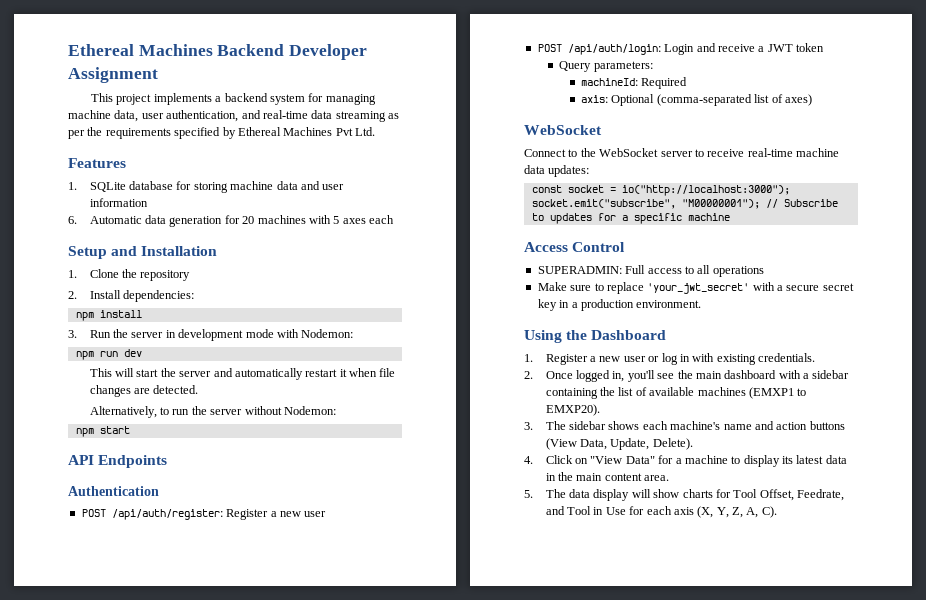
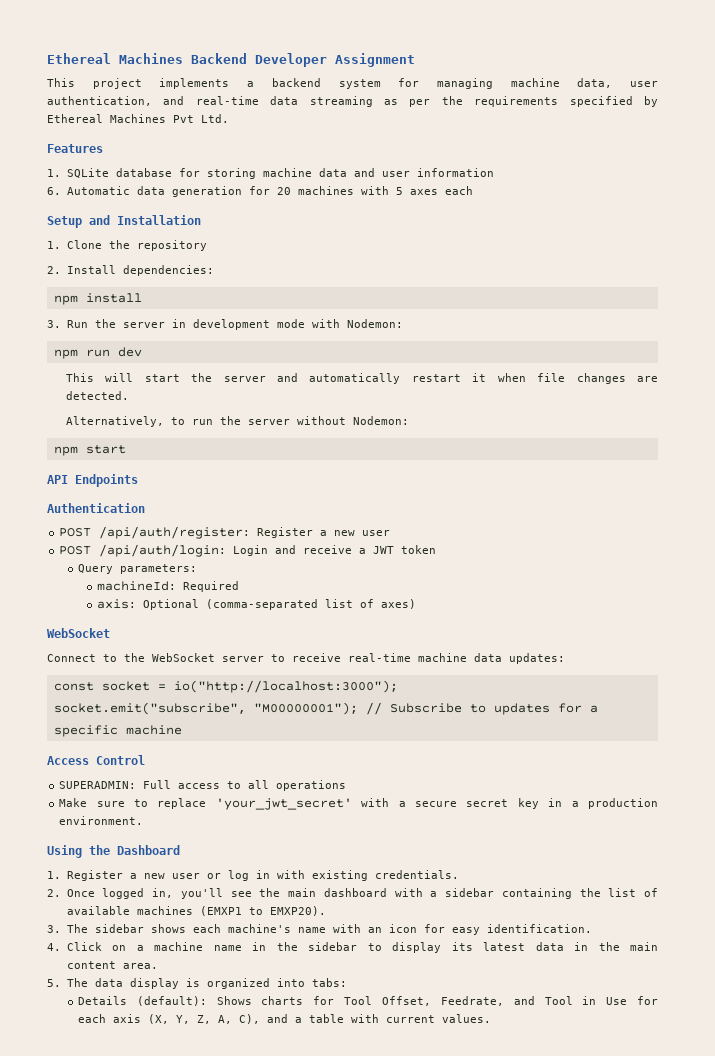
[754,421,845,430] [545,438,693,450] [524,455,728,464] and action buttons (View Data, Update, Delete). // 4. Click on "View Data" for a machine -> [332,924,592,935] [47,942,357,951] with an icon for easy identification. // 4. Click on a machine name in the sidebar
[631,489,680,498] will show -> [185,978,347,989] [77,996,252,1006] is organized into tabs: // Details (default): Shows
[761,506,777,518] C). -> [238,1014,491,1024] C), and a table with current values.

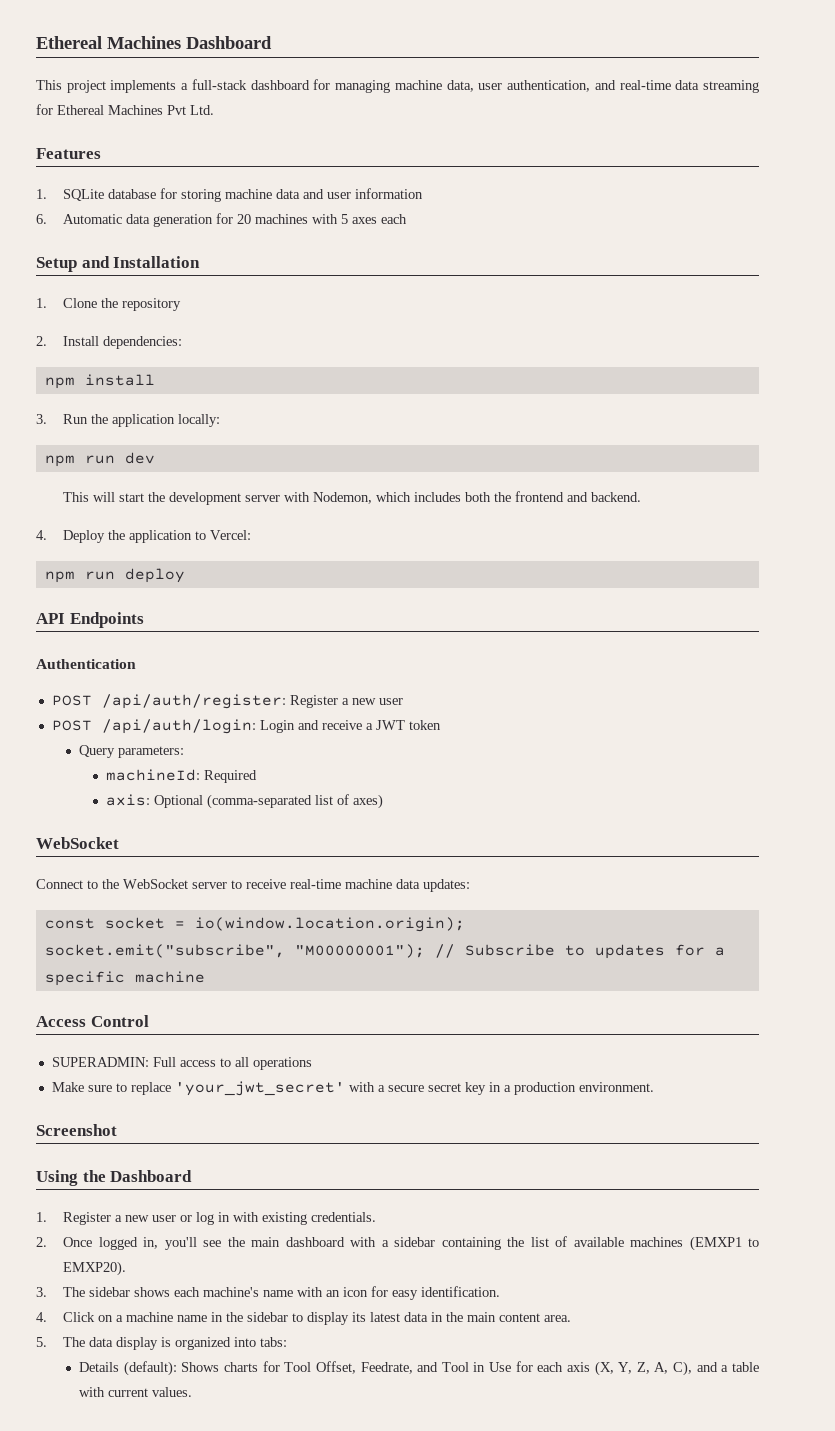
[47,53,415,67] Ethereal Machines Backend Developer Assignment -> [36,36,272,49] Ethereal Machines Dashboard
[271,78,381,89] backend system -> [191,79,310,90] full-stack dashboard
[384,96,658,107] as per the requirements specified by -> [36,104,53,115] for
[122,319,403,330] server in development mode with Nodemon: -> [112,414,221,427] application locally:
[223,373,658,384] [65,391,129,400] [65,416,409,427] [53,445,126,456] server and automatically restart it when file changes are detected. // Alternatively, to run the server without Nodemon: // npm start -> [169,491,642,505] [36,530,252,543] [44,568,185,583] development server with Nodemon, which includes both the frontend and backend. // 4. Deploy the application to Vercel: // npm run deploy
[173,680,398,693] io("http://localhost:3000"); -> [194,917,465,932] io(window.location.origin);
(144, 820) none -> [36,1124,117,1136] // Screenshot

